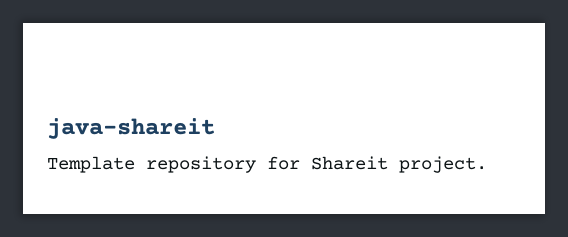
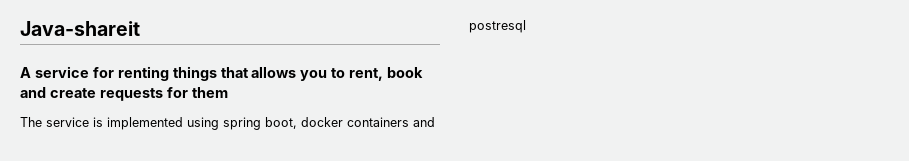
[47,118,215,139] [47,156,487,173] java-shareit // Template repository for Shareit project. -> [20,21,140,36] [20,66,424,81] [20,87,228,101] [20,117,435,130] [469,20,526,33] Java-shareit // A service for renting things that allows you to rent, book and create requests for them // The service is implemented using spring boot, docker containers and postresql

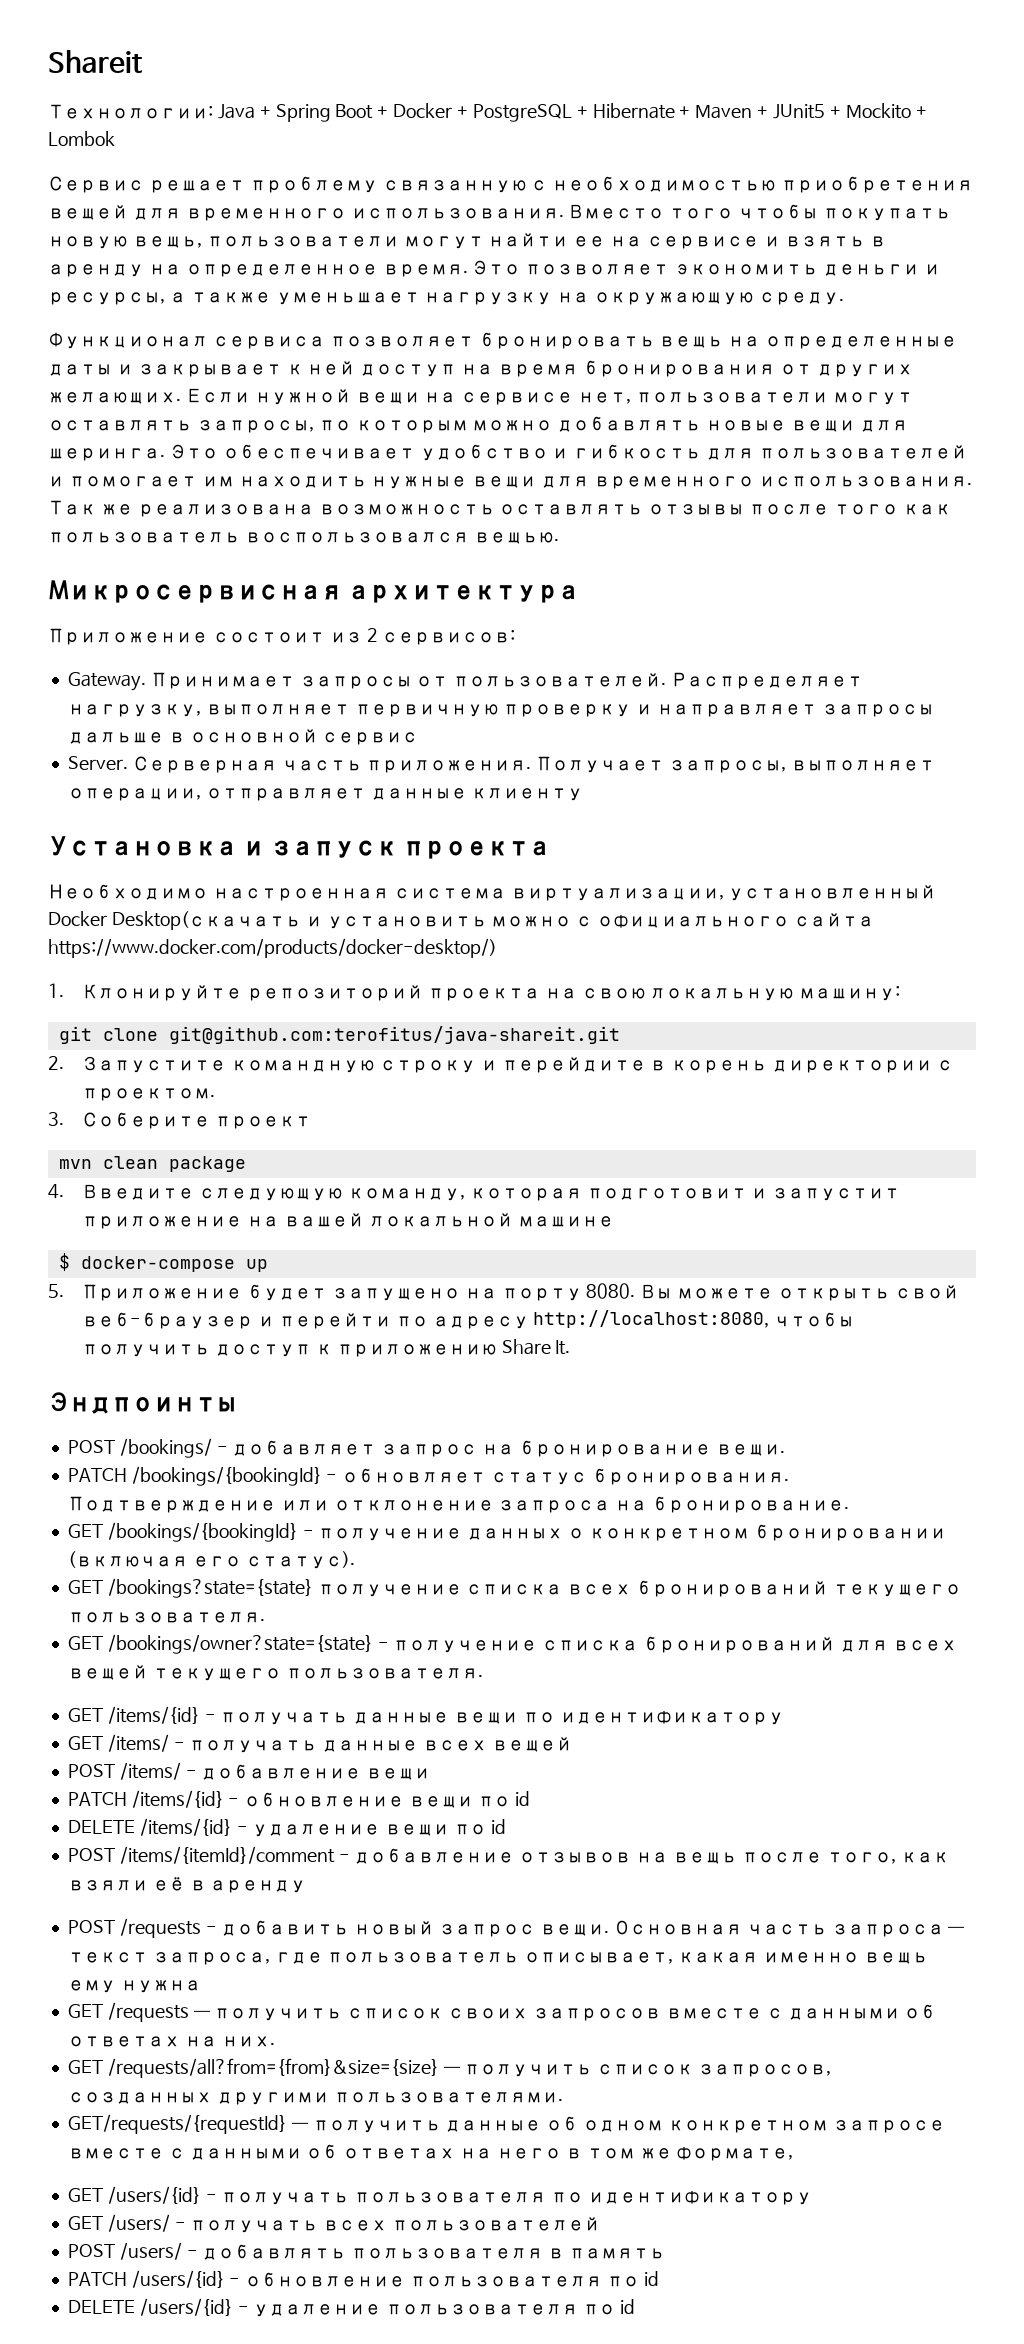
[20,21,140,36] [20,66,424,81] [20,87,228,101] [20,117,435,130] [469,20,526,33] Java-shareit // A service for renting things that allows you to rent, book and create requests for them // The service is implemented using spring boot, docker containers and postresql -> [48,50,142,73] [48,103,927,122] [48,131,115,146] [48,176,974,193] [48,204,952,221] [48,233,886,249] [48,260,940,277] [48,292,845,305] [48,332,958,349] [48,360,913,377] [48,388,913,405] [48,416,908,433] [48,444,968,461] [48,476,972,489] [48,500,951,517] [48,532,559,544] [48,580,580,603] [48,628,516,645] [67,672,864,691] [67,704,934,717] [67,729,419,745] [67,756,935,773] [67,788,584,801] [48,836,551,859] [48,884,937,901] [48,911,875,930] [48,938,497,958] [48,983,901,1001] [58,1026,620,1044] [48,1056,953,1073] [82,1088,216,1101] [48,1112,311,1129] [58,1156,246,1172] [48,1184,901,1201] [82,1213,614,1229] [58,1253,268,1272] [48,1283,959,1301] [82,1310,855,1329] [82,1339,571,1357] [48,1392,237,1414] [67,1438,785,1458] [67,1466,790,1486] [67,1496,850,1513] [67,1522,946,1542] [67,1551,355,1569] [67,1578,961,1598] [67,1612,265,1623] [67,1634,957,1654] [67,1665,483,1681] [67,1706,784,1725] [67,1734,572,1753] [67,1762,431,1780] [67,1790,530,1808] [67,1818,506,1837] [67,1846,949,1864] [67,1877,307,1893] [67,1918,966,1938] [67,1952,928,1965] [67,1980,201,1993] [67,2002,937,2022] [67,2036,275,2047] [67,2058,832,2078] [67,2092,563,2105] [67,2114,945,2134] [67,2144,794,2161] [67,2186,812,2205] [67,2214,601,2233] [67,2242,665,2260] [67,2270,659,2288] [67,2298,635,2317] Shareit // Технологии: Java + Spring Boot + Docker + PostgreSQL + Hibernate + Maven + JUnit5 + Mockito + Lombok // Сервис решает проблему связанную с необходимостью приобретения вещей для временного использования. Вместо того чтобы покупать новую вещь, пользователи могут найти ее на сервисе и взять в аренду на определенное время. Это позволяет экономить деньги и ресурсы, а также уменьшает нагрузку на окружающую среду. // Функционал сервиса позволяет бронировать вещь на определенные даты и закрывает к ней доступ на время бронирования от других желающих. Если нужной вещи на сервисе нет, пользователи могут оставлять запросы, по которым можно добавлять новые вещи для шеринга. Это обеспечивает удобство и гибкость для пользователей и помогает им находить нужные вещи для временного использования. Так же реализована возможность оставлять отзывы после того как пользователь воспользовался вещью. // Микросервисная архитектура // Приложение состоит из 2 сервисов: // Gateway. Принимает запросы от пользователей. Распределяет нагрузку, выполняет первичную проверку и направляет запросы дальше в основной сервис // Server. Серверная часть приложения. Получает запросы, выполняет операции, отправляет данные клиенту // Установка и запуск проекта // Необходимо настроенная система виртуализации, установленный Docker Desktop(скачать и установить можно с официального сайта https://www.docker.com/products/docker-desktop/) // 1. Клонируйте репозиторий проекта на свою локальную машину: // git clone git@github.com:terofitus/java-shareit.git // 2. Запустите командную строку и перейдите в корень директории с проектом. // 3. Соберите проект // mvn clean package // 4. Введите следующую команду, которая подготовит и запустит приложение на вашей локальной машине // $ docker-compose up // 5. Приложение будет запущено на порту 8080. Вы можете открыть свой веб-браузер и перейти по адресу http://localhost:8080, чтобы получить доступ к приложению Share It. // Эндпоинты // POST /bookings/ - добавляет запрос на бронирование вещи. // PATCH /bookings/{bookingId} - обновляет статус бронирования. Подтверждение или отклонение запроса на бронирование. // GET /bookings/{bookingId} - получение данных о конкретном бронировании (включая его статус). // GET /bookings?state={state} получение списка всех бронирований текущего пользователя. // GET /bookings/owner?state={state} - получение списка бронирований для всех вещей текущего пользователя. // GET /items/{id} - получать данные вещи по идентификатору // GET /items/ - получать данные всех вещей // POST /items/ - добавление вещи // PATCH /items/{id} - обновление вещи по id // DELETE /items/{id} - удаление вещи по id // POST /items/{itemId}/comment - добавление отзывов на вещь после того, как взяли её в аренду // POST /requests - добавить новый запрос вещи. Основная часть запроса — текст запроса, где пользователь описывает, какая именно вещь ему нужна // GET /requests — получить список своих запросов вместе с данными об ответах на них. // GET /requests/all?from={from}&size={size} — получить список запросов, созданных другими пользователями. // GET/requests/{requestId} — получить данные об одном конкретном запросе вместе с данными об ответах на него в том же формате, // GET /users/{id} - получать пользователя по идентификатору // GET /users/ - получать всех пользователей // POST /users/ - добавлять пользователя в память // PATCH /users/{id} - обновление пользователя по id // DELETE /users/{id} - удаление пользователя по id

